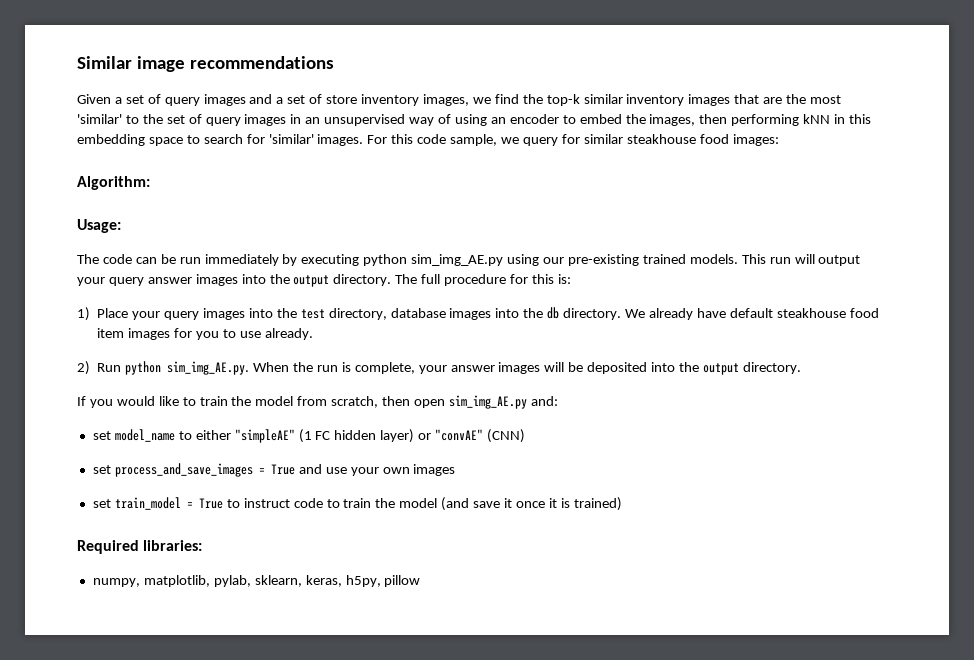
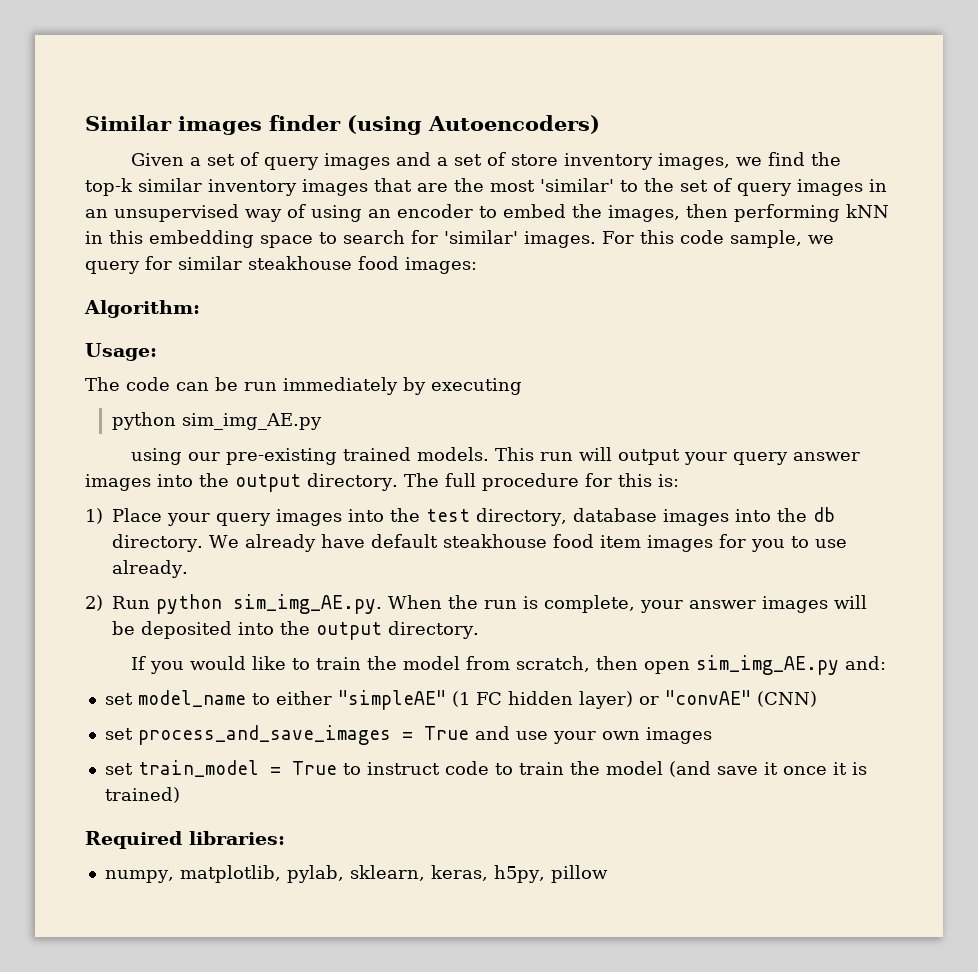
[136,56,334,72] image recommendations -> [178,115,600,135] images finder (using Autoencoders)
(360, 260) none -> (522, 386) //
(504, 260) none -> (322, 421) //

